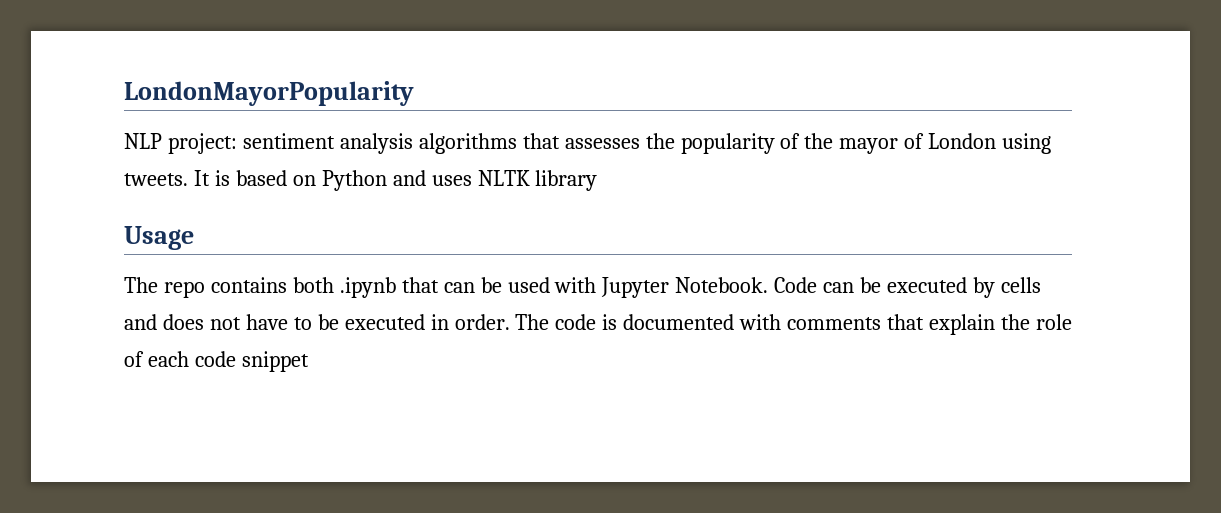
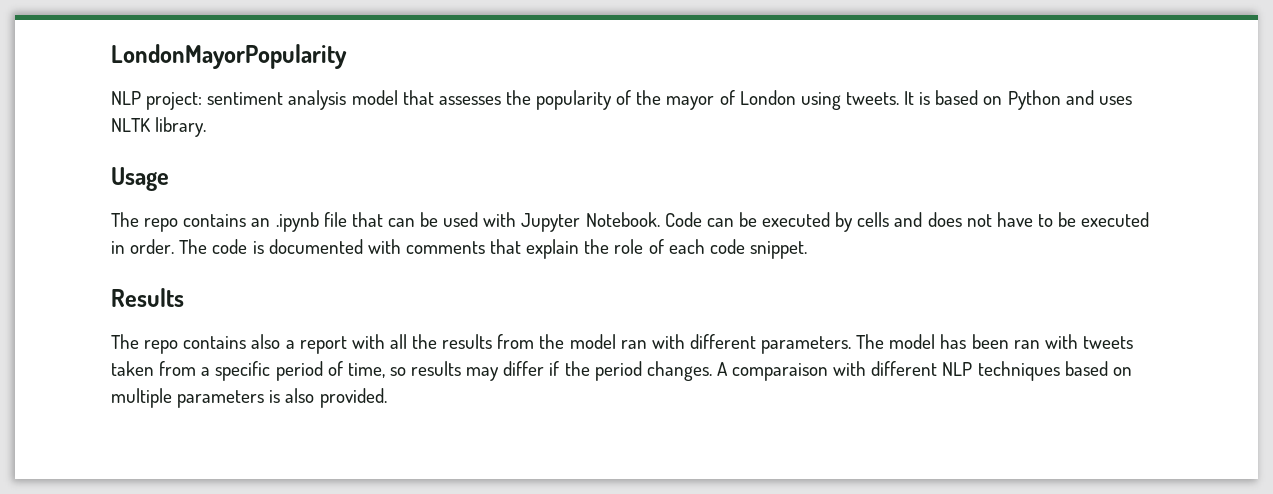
[418,133,517,154] algorithms -> [351,90,398,105] model
[535,170,598,191] library -> [155,117,207,137] library.
[292,277,396,298] both .ipynb -> [251,212,347,232] an .ipynb file
[241,351,309,372] snippet -> [749,241,807,259] [111,288,184,307] [111,334,1133,354] [111,361,1132,381] [111,388,387,408] snippet. // Results // The repo contains also a report with all the results from the model ran with different parameters. The model has been ran with tweets taken from a specific period of time, so results may differ if the period changes. A comparaison with different NLP techniques based on multiple parameters is also provided.

